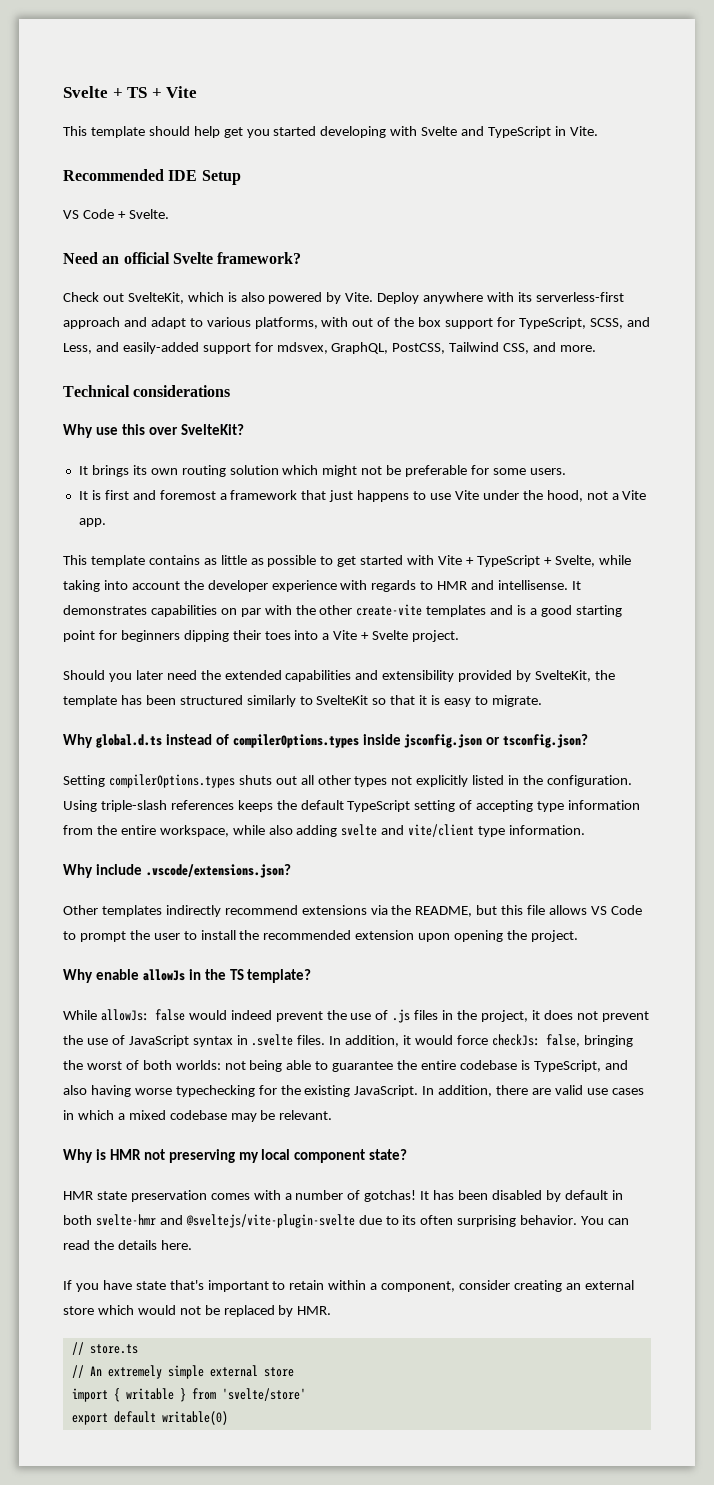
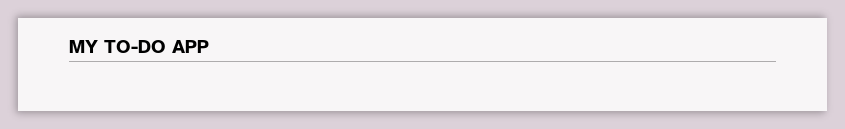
[63,86,198,98] [63,126,598,138] [63,169,241,185] [63,209,169,219] [63,252,302,264] [63,292,624,304] [63,317,650,329] [63,342,597,354] [63,385,231,397] [63,424,244,438] [78,465,566,477] [78,490,647,502] [78,518,106,527] [63,555,631,567] [63,580,581,592] [63,604,622,617] [63,630,460,642] [63,670,615,682] [63,695,542,707] [63,734,589,748] [63,774,632,788] [63,800,641,812] [63,824,586,837] [63,864,291,878] [63,905,642,917] [63,930,578,942] [63,969,312,983] [63,1009,649,1023] [63,1034,633,1047] [63,1060,628,1072] [63,1085,644,1097] [63,1110,333,1122] [63,1149,408,1163] [63,1190,623,1202] [63,1214,630,1228] [63,1240,192,1250] [63,1280,634,1292] [63,1305,332,1317] [71,1342,138,1355] [71,1365,294,1379] [71,1388,306,1402] [71,1411,228,1425] Svelte + TS + Vite // This template should help get you started developing with Svelte and TypeScript in Vite. // Recommended IDE Setup // VS Code + Svelte. // Need an official Svelte framework? // Check out SvelteKit, which is also powered by Vite. Deploy anywhere with its serverless-first approach and adapt to various platforms, with out of the box support for TypeScript, SCSS, and Less, and easily-added support for mdsvex, GraphQL, PostCSS, Tailwind CSS, and more. // Technical considerations // Why use this over SvelteKit? // It brings its own routing solution which might not be preferable for some users. // It is first and foremost a framework that just happens to use Vite under the hood, not a Vite app. // This template contains as little as possible to get started with Vite + TypeScript + Svelte, while taking into account the developer experience with regards to HMR and intellisense. It demonstrates capabilities on par with the other create-vite templates and is a good starting point for beginners dipping their toes into a Vite + Svelte project. // Should you later need the extended capabilities and extensibility provided by SvelteKit, the template has been structured similarly to SvelteKit so that it is easy to migrate. // Why global.d.ts instead of compilerOptions.types inside jsconfig.json or tsconfig.json? // Setting compilerOptions.types shuts out all other types not explicitly listed in the configuration. Using triple-slash references keeps the default TypeScript setting of accepting type information from the entire workspace, while also adding svelte and vite/client type information. // Why include .vscode/extensions.json? // Other templates indirectly recommend extensions via the README, but this file allows VS Code to prompt the user to install the recommended extension upon opening the project. // Why enable allowJs in the TS template? // While allowJs: false would indeed prevent the use of .js files in the project, it does not prevent the use of JavaScript syntax in .svelte files. In addition, it would force checkJs: false, bringing the worst of both worlds: not being able to guarantee the entire codebase is TypeScript, and also having worse typechecking for the existing JavaScript. In addition, there are valid use cases in which a mixed codebase may be relevant. // Why is HMR not preserving my local component state? // HMR state preservation comes with a number of gotchas! It has been disabled by default in both svelte-hmr and @sveltejs/vite-plugin-svelte due to its often surprising behavior. You can read the details here. // If you have state that's important to retain within a component, consider creating an external store which would not be replaced by HMR. // // store.ts // // An extremely simple external store // import { writable } from 'svelte/store' // export default writable(0) -> [69,40,209,53] MY TO-DO APP

